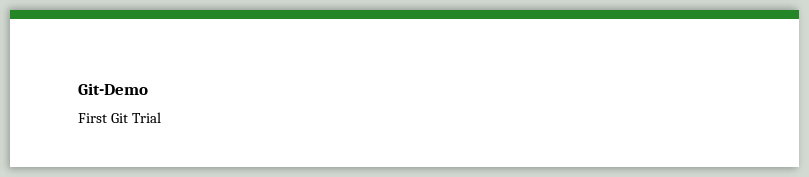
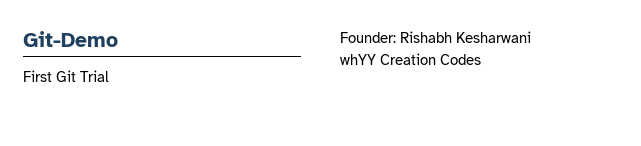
(161, 117) none -> [340,31,531,43] [340,53,481,65] // Founder: Rishabh Kesharwani // whYY Creation Codes

